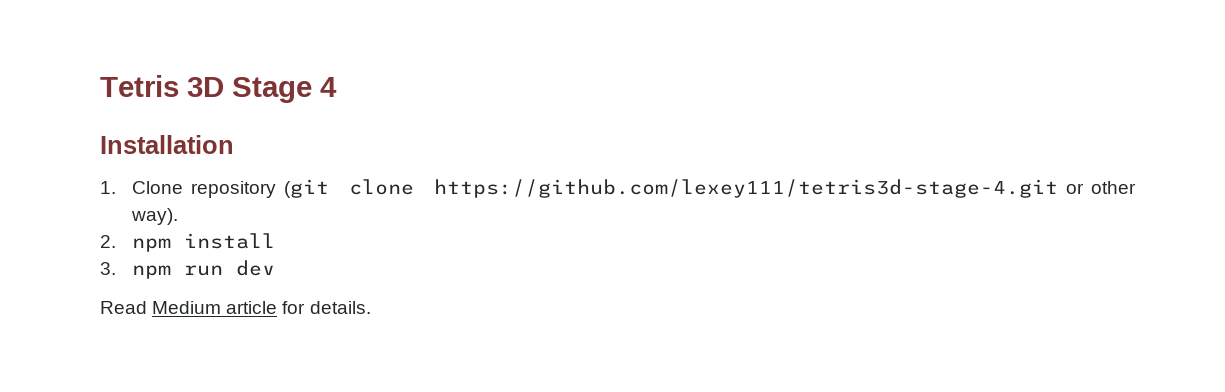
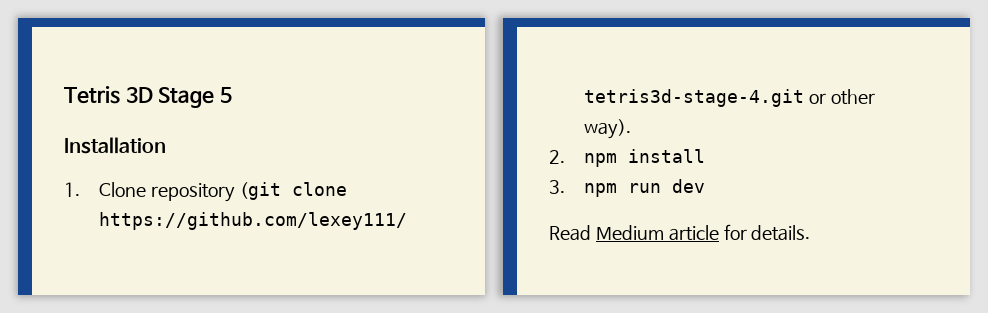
[320,77,337,97] 4 -> [219,87,232,103] 5

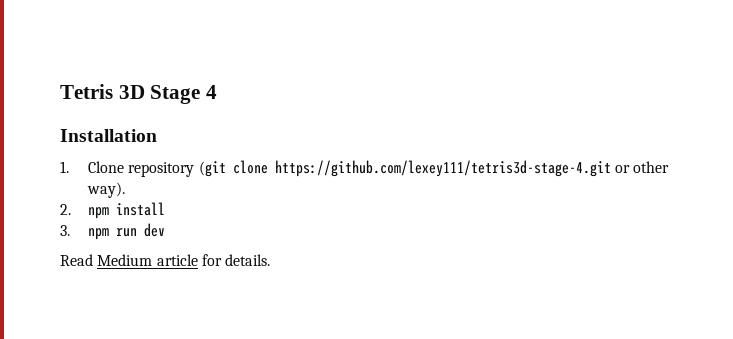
[219,87,232,103] 5 -> [206,85,218,99] 4

